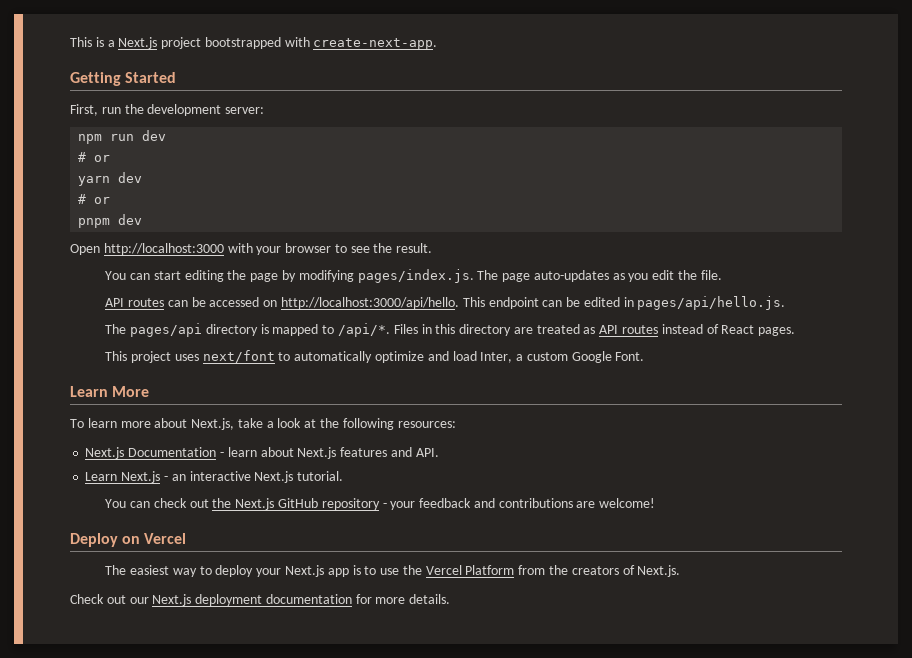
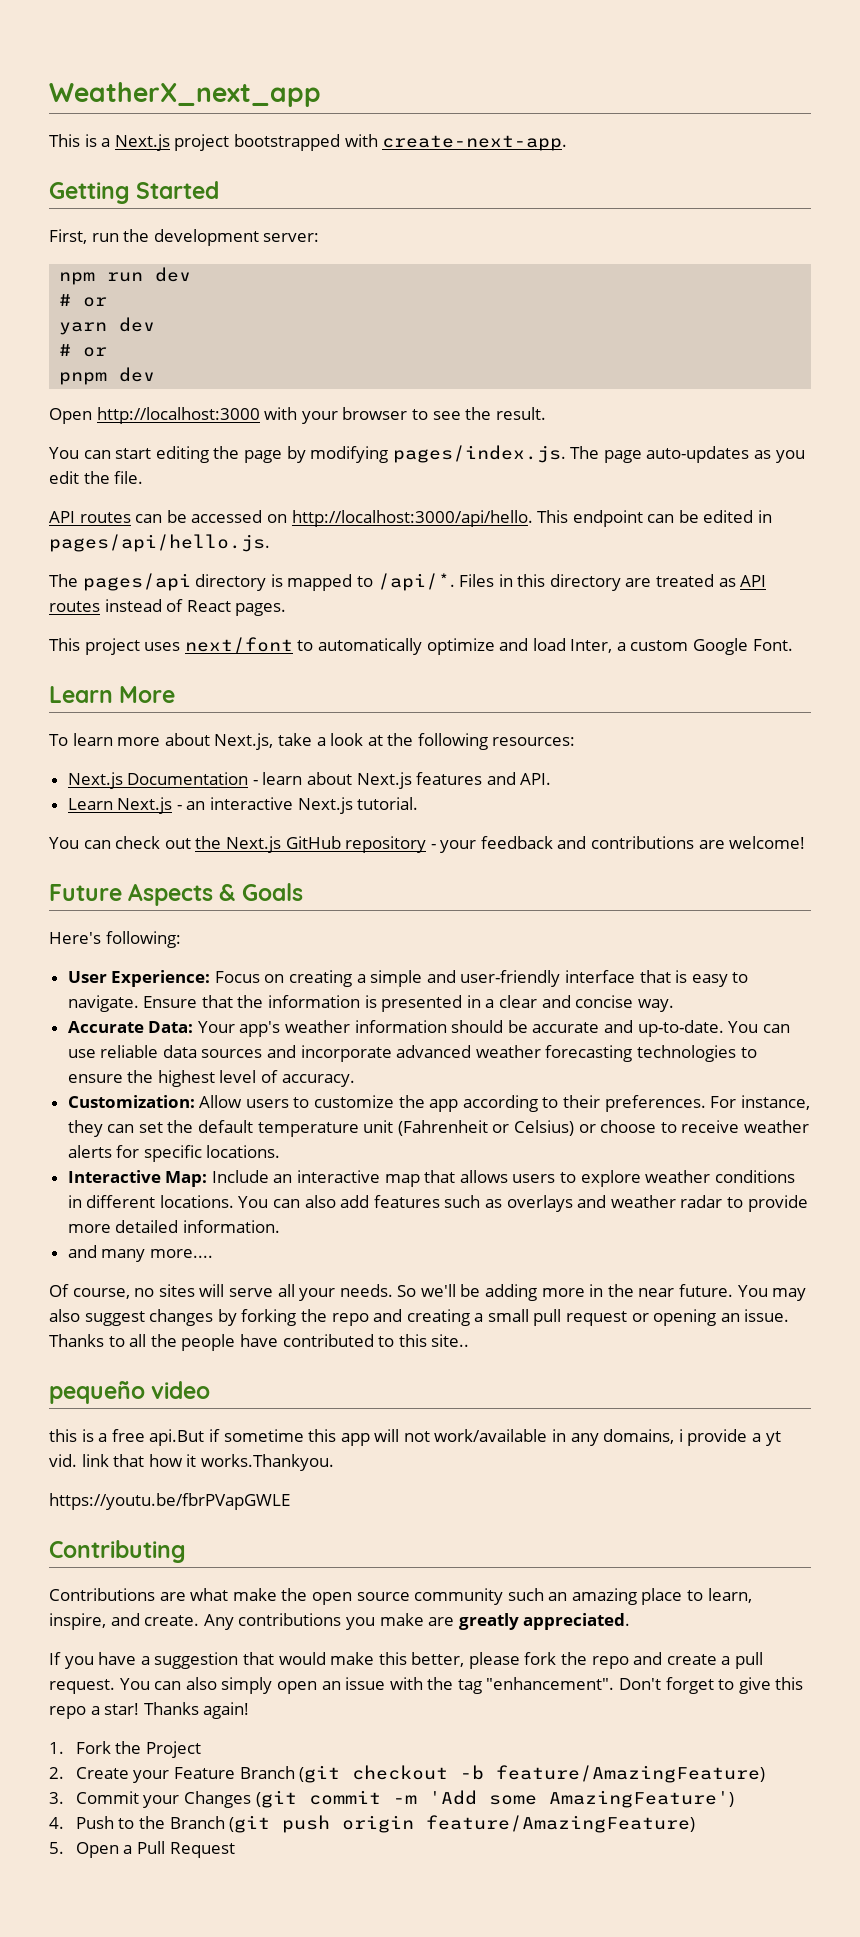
(70, 42) none -> [49,82,321,107] WeatherX_next_app //
[70,533,187,547] [105,565,681,577] [70,594,451,606] Deploy on Vercel // The easiest way to deploy your Next.js app is to use the Vercel Platform from the creators of Next.js. // Check out our Next.js deployment documentation for more details. -> [49,883,303,906] [49,931,181,948] [67,970,749,987] [67,995,674,1012] [67,1020,790,1037] [67,1045,757,1062] [67,1070,355,1087] [67,1095,810,1112] [67,1120,809,1137] [67,1145,281,1162] [67,1170,795,1187] [67,1195,808,1212] [67,1220,280,1233] [67,1245,213,1262] [49,1284,807,1301] [49,1309,790,1326] [49,1334,470,1351] [49,1381,211,1404] [49,1429,781,1446] [49,1454,334,1471] [49,1493,290,1510] [49,1540,186,1563] [49,1588,752,1605] [49,1613,631,1630] [49,1652,764,1669] [49,1677,804,1694] [49,1702,250,1719] [49,1741,201,1758] [49,1765,766,1783] [49,1790,734,1808] [49,1815,696,1833] [49,1841,235,1858] Future Aspects & Goals // Here's following: // User Experience: Focus on creating a simple and user-friendly interface that is easy to navigate. Ensure that the information is presented in a clear and concise way. // Accurate Data: Your app's weather information should be accurate and up-to-date. You can use reliable data sources and incorporate advanced weather forecasting technologies to ensure the highest level of accuracy. // Customization: Allow users to customize the app according to their preferences. For instance, they can set the default temperature unit (Fahrenheit or Celsius) or choose to receive weather alerts for specific locations. // Interactive Map: Include an interactive map that allows users to explore weather conditions in different locations. You can also add features such as overlays and weather radar to provide more detailed information. // and many more.... // Of course, no sites will serve all your needs. So we'll be adding more in the near future. You may also suggest changes by forking the repo and creating a small pull request or opening an issue. Thanks to all the people have contributed to this site.. // pequeño video // this is a free api.But if sometime this app will not work/available in any domains, i provide a yt vid. link that how it works.Thankyou. // https://youtu.be/fbrPVapGWLE // Contributing // Contributions are what make the open source community such an amazing place to learn, inspire, and create. Any contributions you make are greatly appreciated. // If you have a suggestion that would make this better, please fork the repo and create a pull request. You can also simply open an issue with the tag "enhancement". Don't forget to give this repo a star! Thanks again! // 1. Fork the Project // 2. Create your Feature Branch (git checkout -b feature/AmazingFeature) // 3. Commit your Changes (git commit -m 'Add some AmazingFeature') // 4. Push to the Branch (git push origin feature/AmazingFeature) // 5. Open a Pull Request

